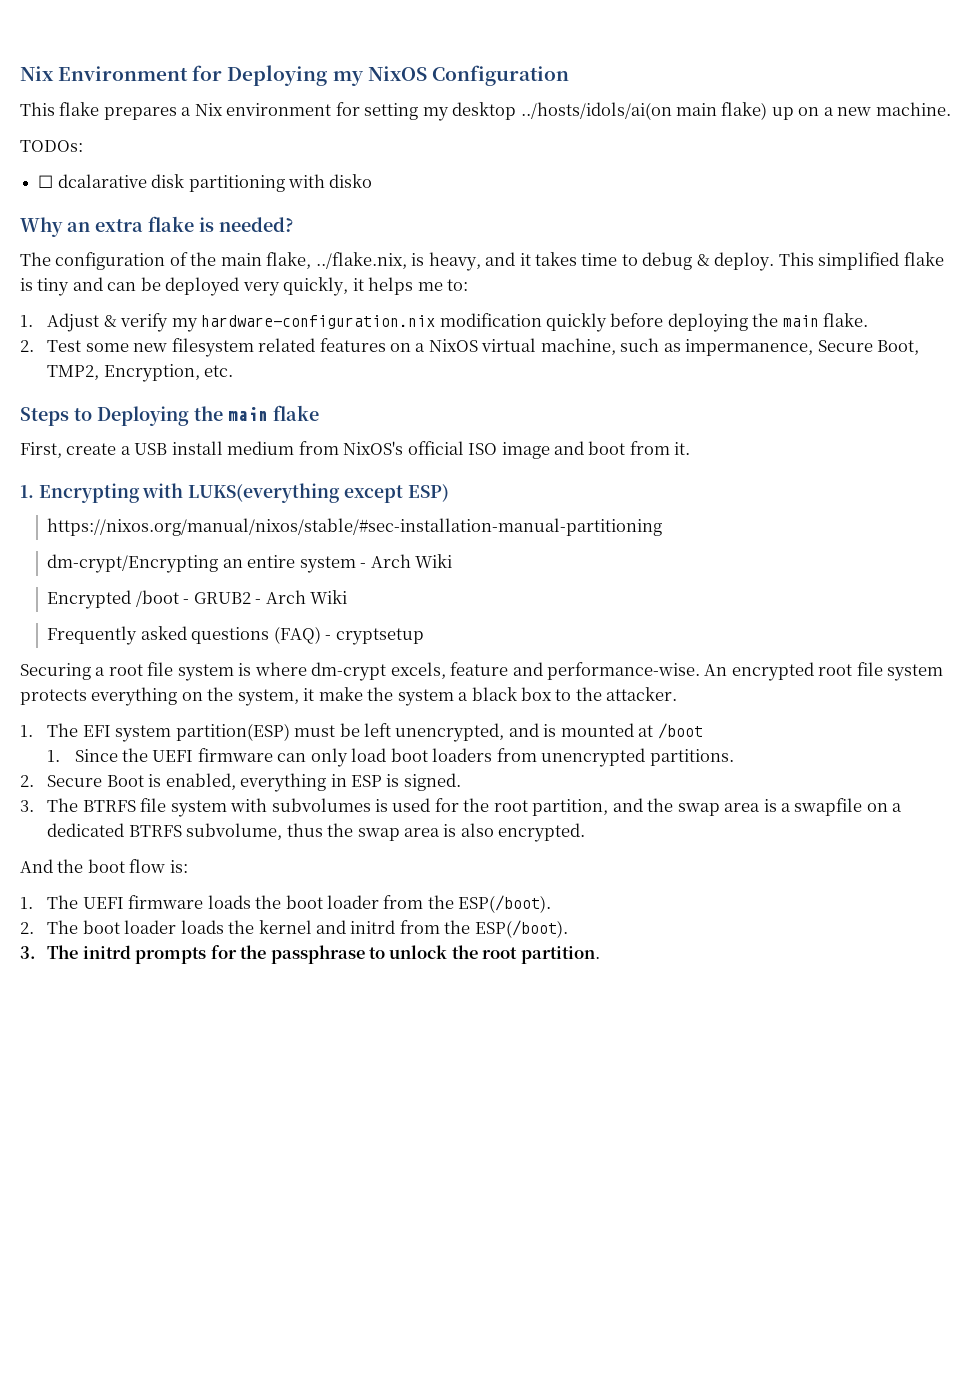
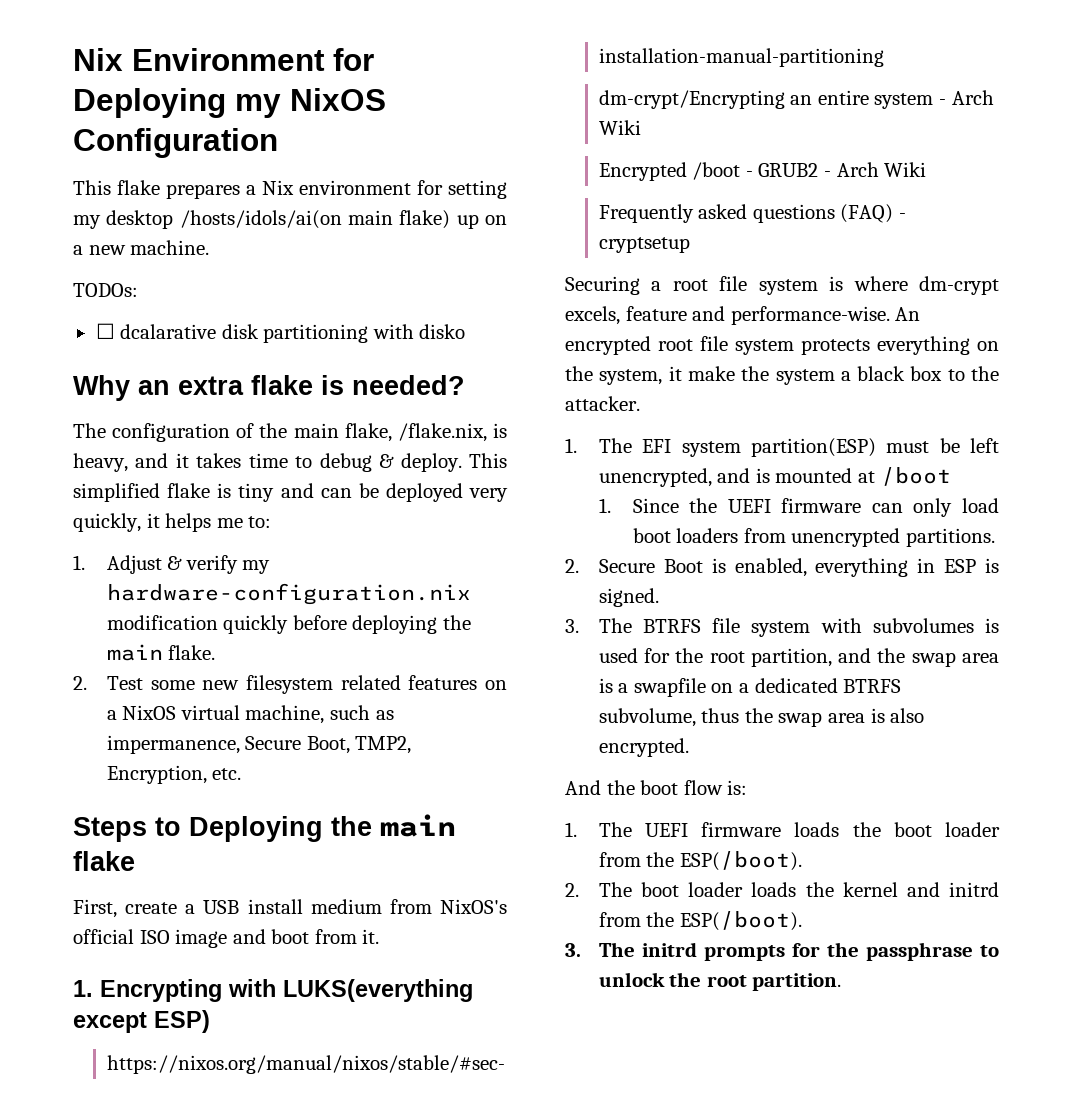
[520,102,672,120] ../hosts/idols/ai(on -> [179,210,342,229] /hosts/idols/ai(on
[315,252,407,269] ../flake.nix, -> [397,423,487,442] /flake.nix,

